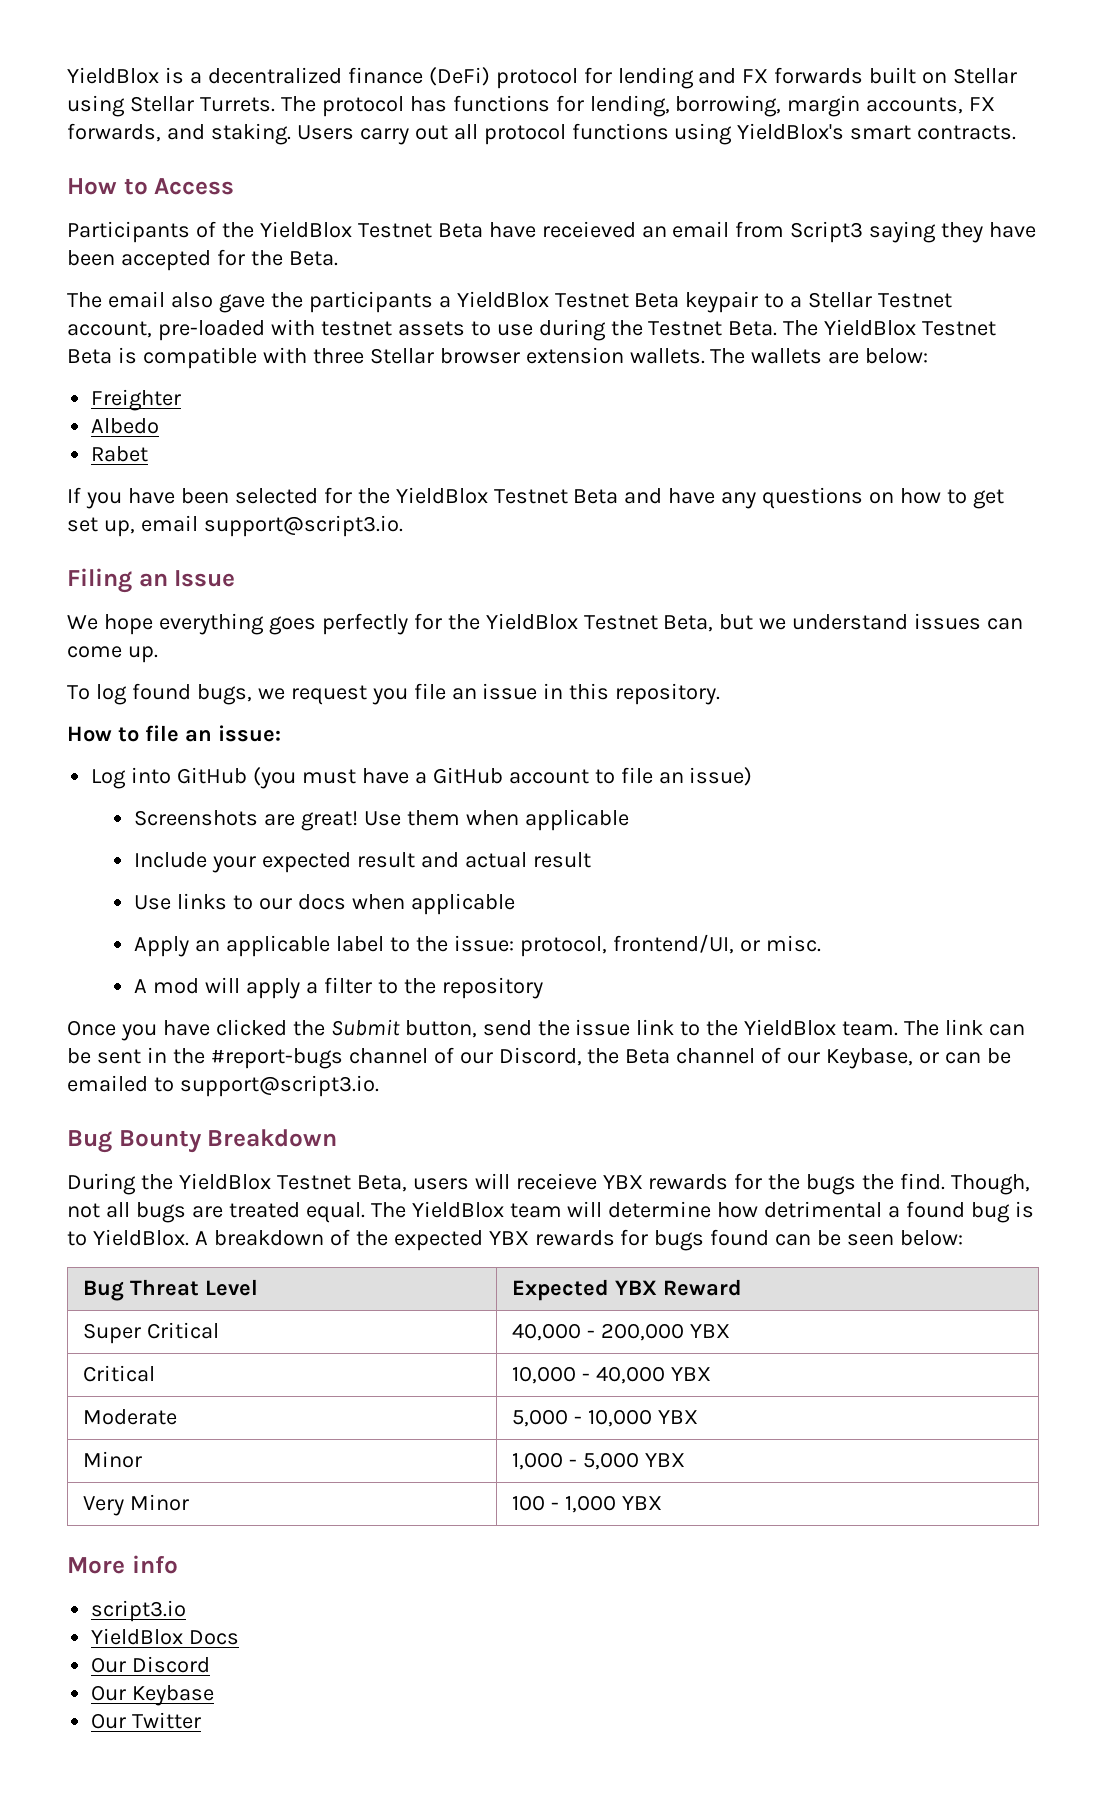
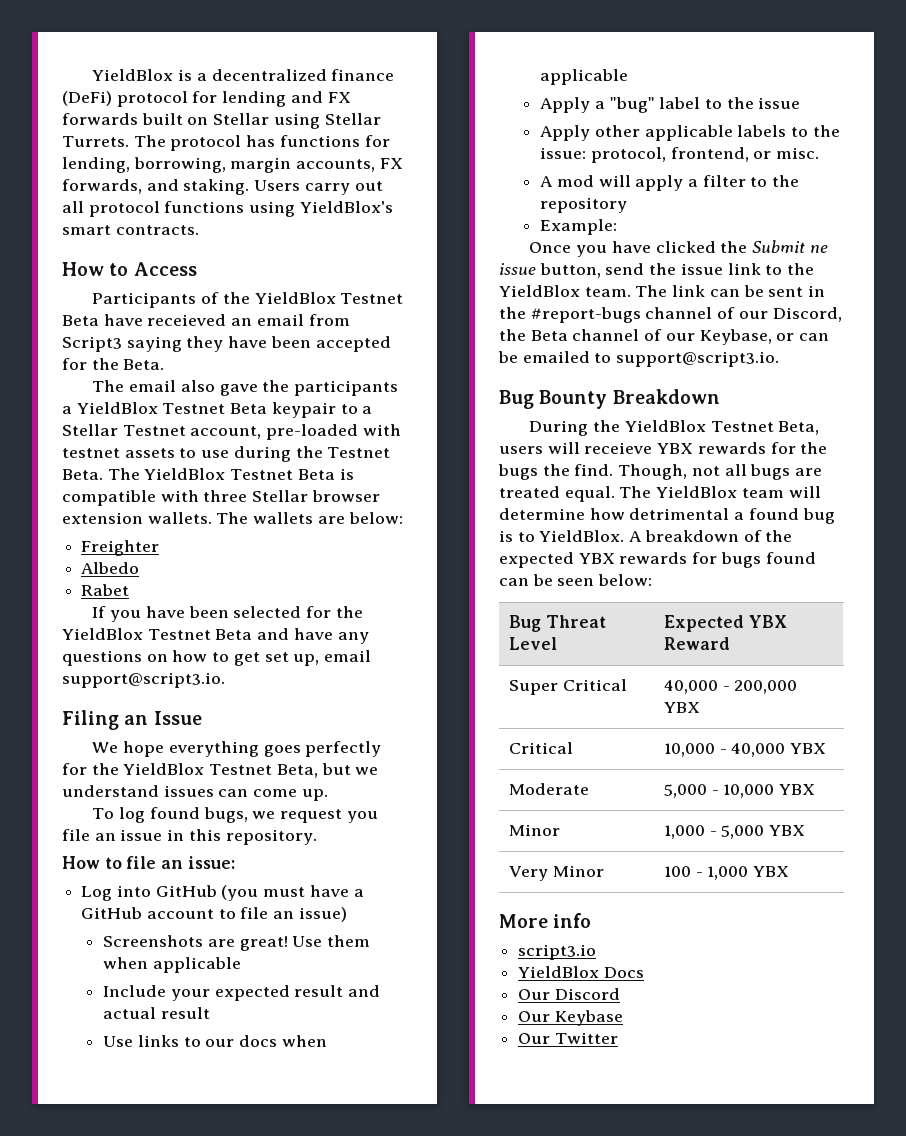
[195,935,385,957] an applicable label -> [594,97,801,113] [540,125,787,141] a "bug" label to the issue // Apply other applicable labels
[612,934,734,954] frontend/UI, -> [670,147,749,162] frontend,
(543, 988) none -> [540,219,618,235] // Example:
(400, 1027) none -> [809,245,828,253] [499,263,536,275] ne issue

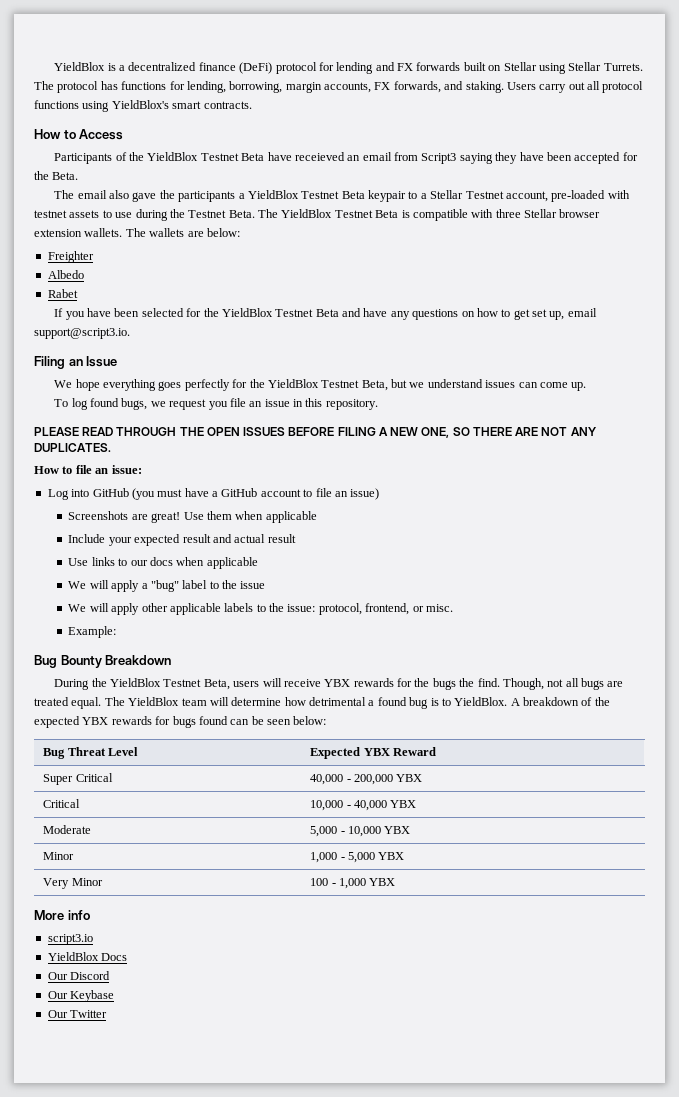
(317, 837) none -> [34,427,597,438] [34,443,111,452] // PLEASE READ THROUGH THE OPEN ISSUES BEFORE FILING A NEW ONE, SO THERE ARE NOT ANY DUPLICATES.
[540,97,591,113] Apply -> [68,580,140,592] We will apply
[540,125,591,141] Apply -> [68,603,140,615] We will apply
[540,175,800,191] [540,197,628,213] [540,219,618,235] [529,240,828,257] [499,263,815,278] [499,285,826,297] [499,307,842,323] [499,329,830,345] [498,351,780,367] A mod will apply a filter to the repository // Example: // Once you have clicked the Submit ne issue button, send the issue link to the YieldBlox team. The link can be sent in the #report-bugs channel of our Discord, the Beta channel of our Keybase, or can be emailed to support@script3.io. -> [68,626,117,638] Example:
[584,442,653,454] receieve -> [283,679,321,687] receive

